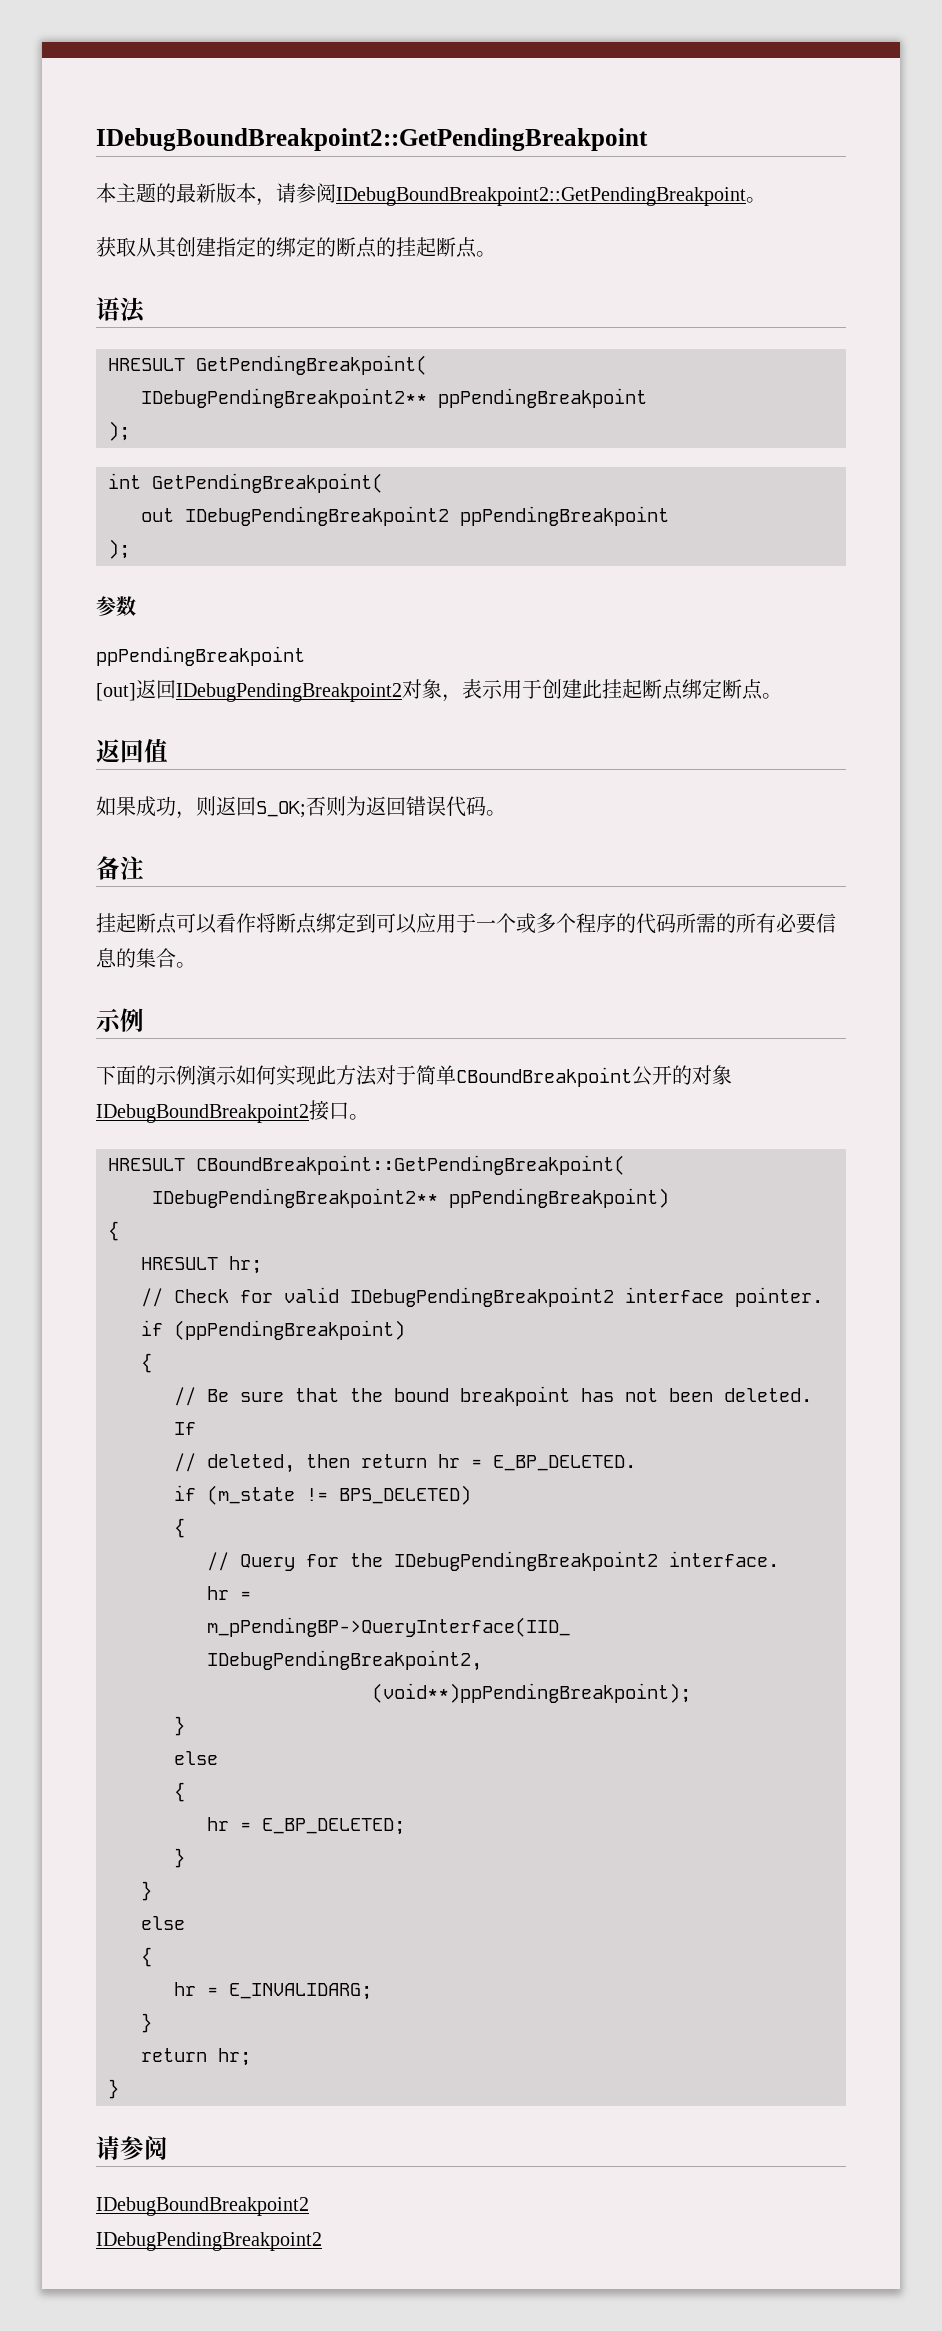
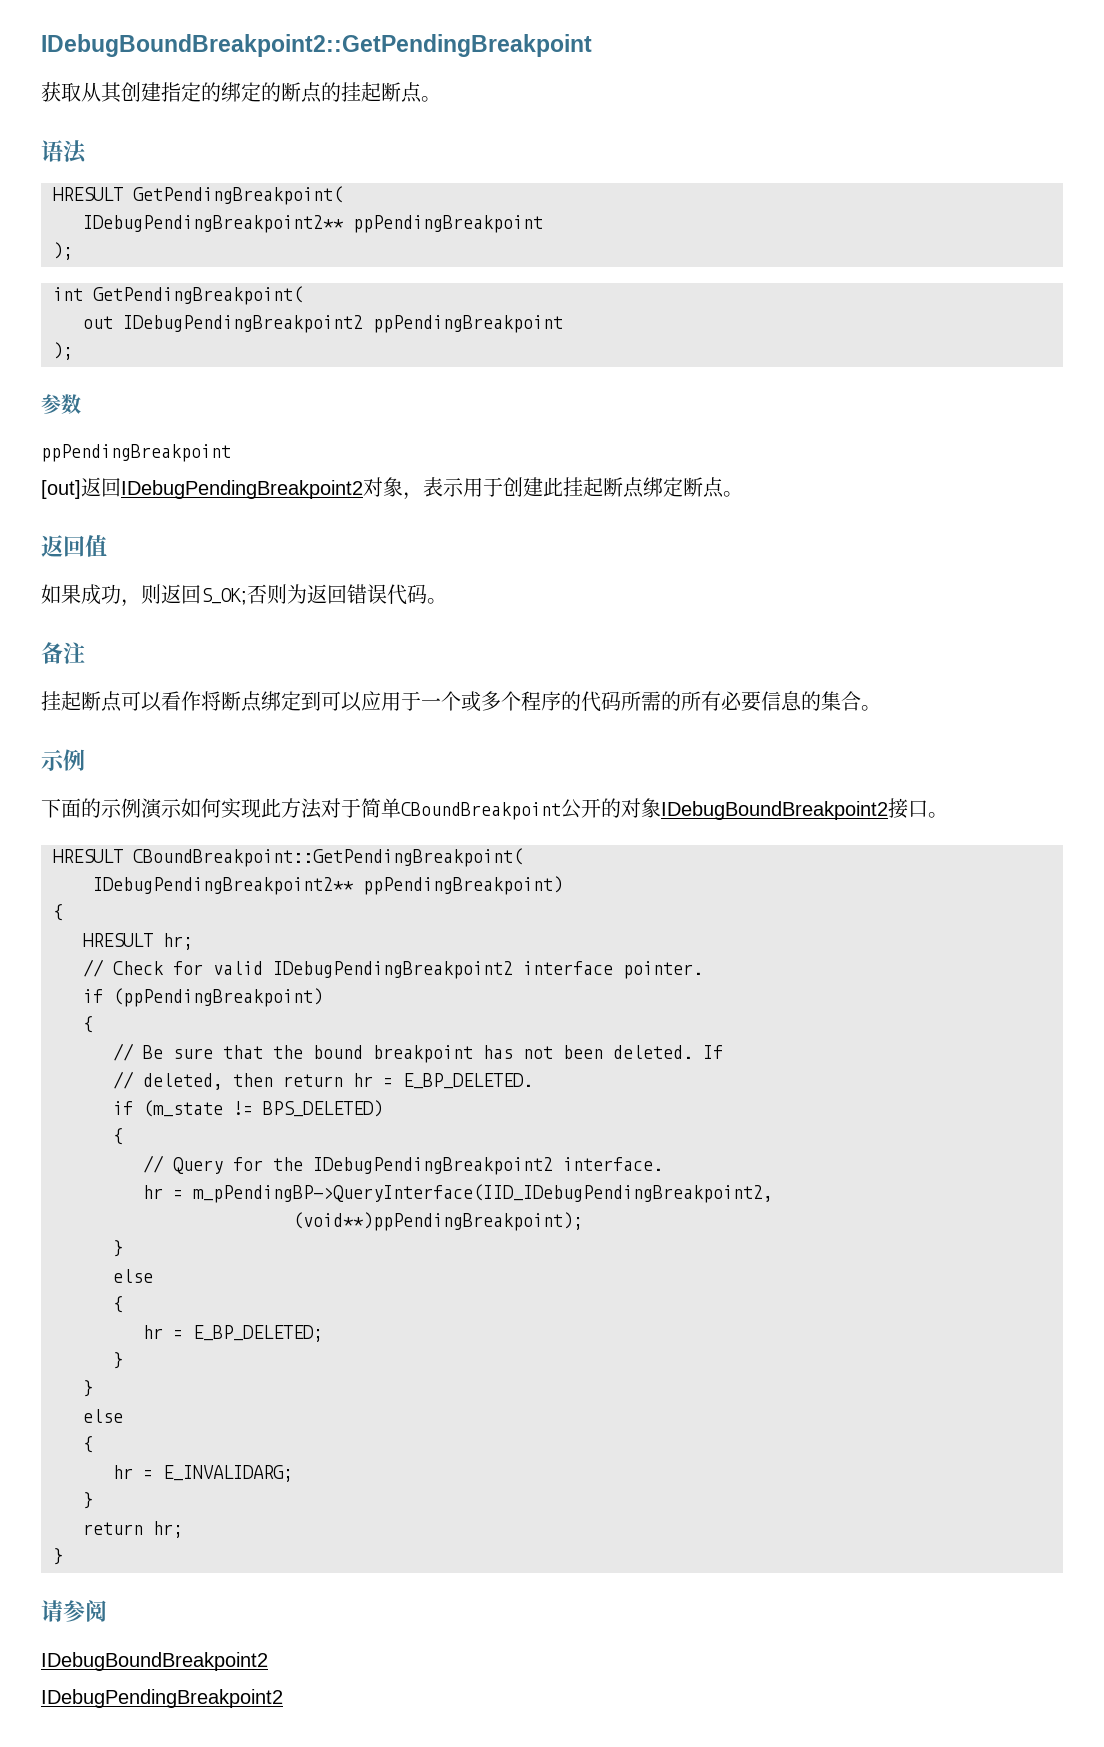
[96,128,648,151] [96,183,766,206] IDebugBoundBreakpoint2::GetPendingBreakpoint // 本主题的最新版本，请参阅IDebugBoundBreakpoint2::GetPendingBreakpoint。 -> [41,34,592,57] IDebugBoundBreakpoint2::GetPendingBreakpoint

